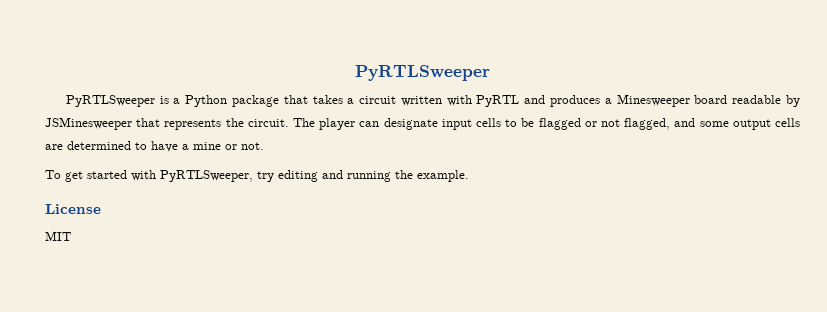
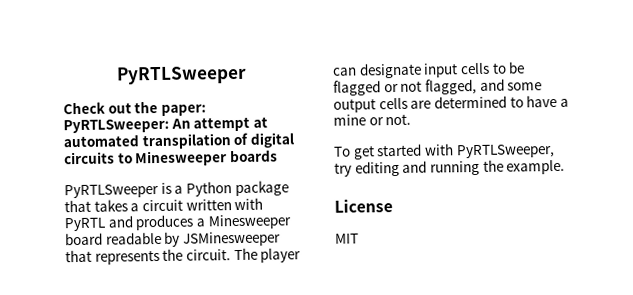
[355,65,490,81] PyRTLSweeper -> [115,65,247,85] [63,100,206,116] [63,116,268,134] [63,132,294,150] [64,149,278,167] PyRTLSweeper // Check out the paper: PyRTLSweeper: An attempt at automated transpilation of digital circuits to Minesweeper boards

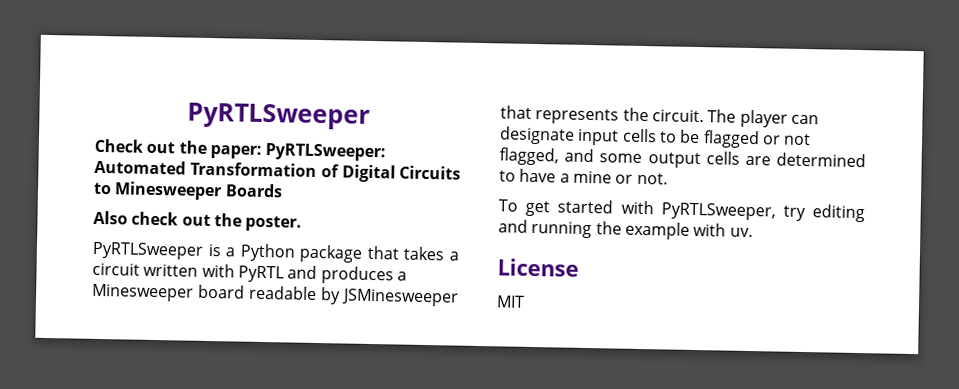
[170,116,268,132] [63,132,294,150] [64,149,278,167] An attempt at automated transpilation of digital circuits to Minesweeper boards -> [94,159,461,183] [93,181,283,201] [93,210,303,232] Automated Transformation of Digital Circuits to Minesweeper Boards // Also check out the poster.
[506,159,566,175] example. -> [624,221,753,240] example with uv.

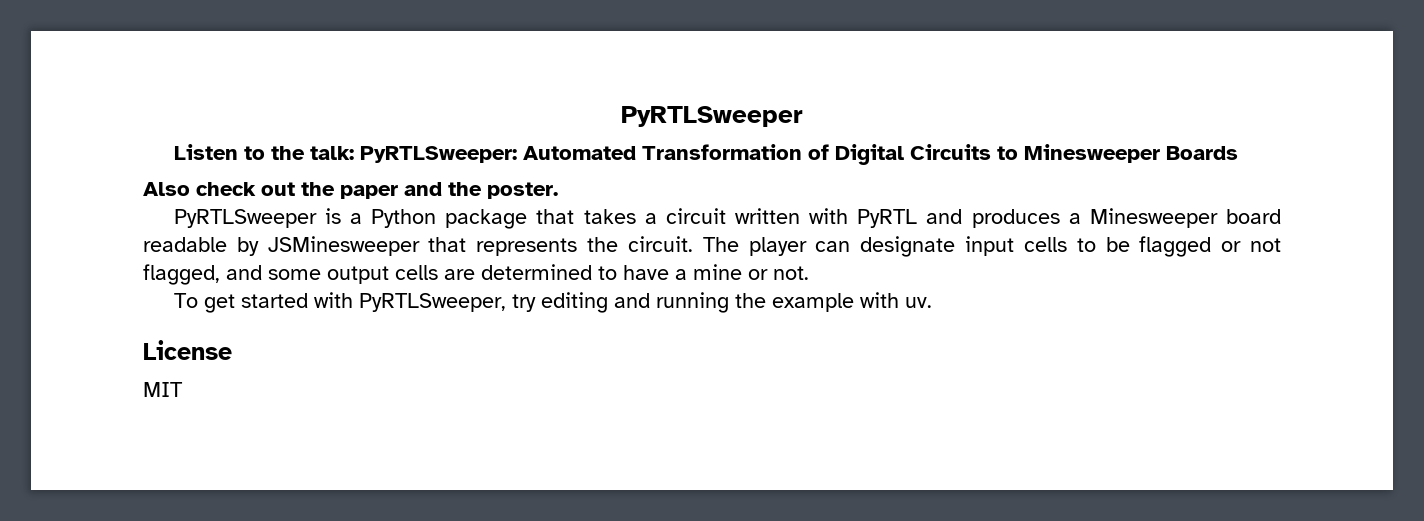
[94,138,262,159] Check out the paper: -> [173,144,354,160] Listen to the talk:
(242, 220) none -> [340,182,482,199] paper and the

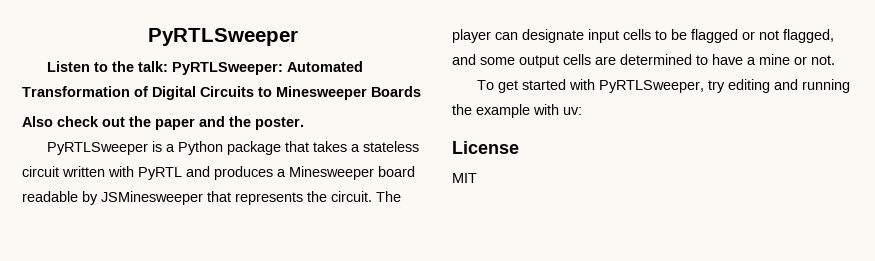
(657, 218) none -> [363,141,420,152] stateless
[904,297,932,308] uv. -> [563,107,582,115] uv:

